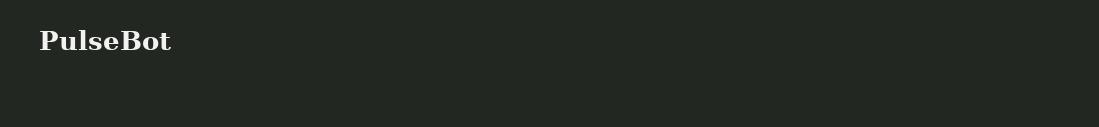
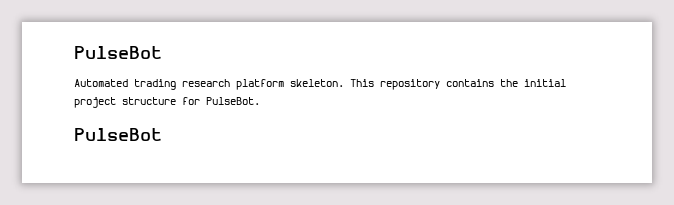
[39,30,171,50] PulseBot -> [74,46,162,59] [74,79,566,90] [74,97,260,108] [74,128,162,141] PulseBot // Automated trading research platform skeleton. This repository contains the initial project structure for PulseBot. // PulseBot

